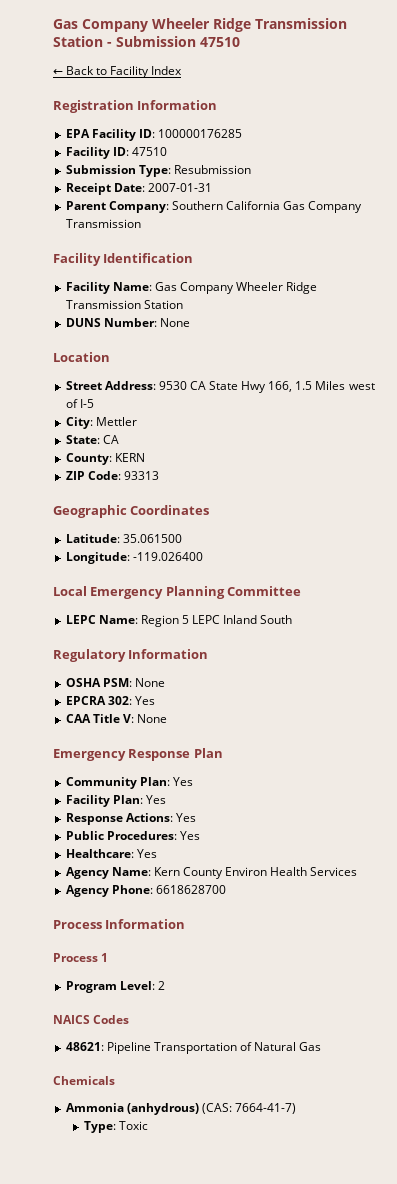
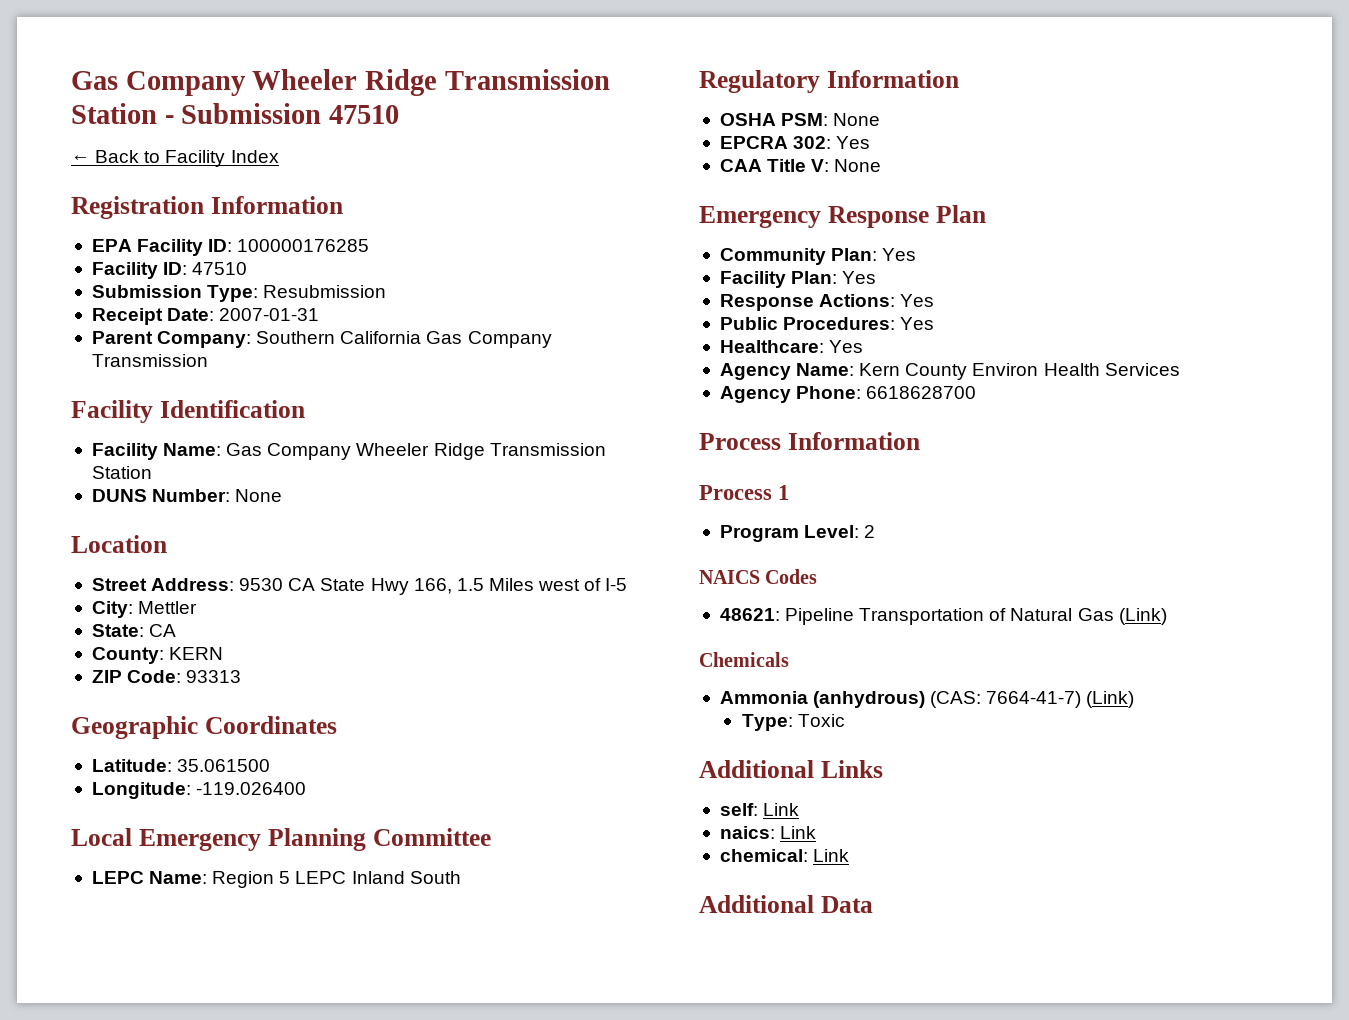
(322, 1046) none -> [1118,608,1167,625] (Link)
(296, 1108) none -> [1086,691,1135,708] (Link)
(148, 1125) none -> [699,760,883,778] [719,803,800,816] [719,826,817,839] [719,849,850,862] [699,895,873,913] // Additional Links // self: Link // naics: Link // chemical: Link // Additional Data

